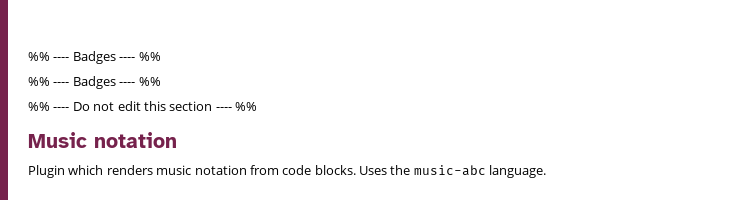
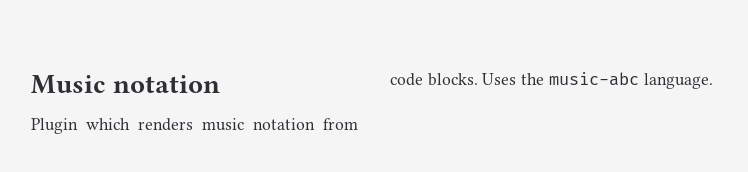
[28,51,161,64] [28,76,161,89] [28,101,257,111] %% ---- Badges ---- %% // %% ---- Badges ---- %% // %% ---- Do not edit this section ---- %% // -> (31, 84) none

